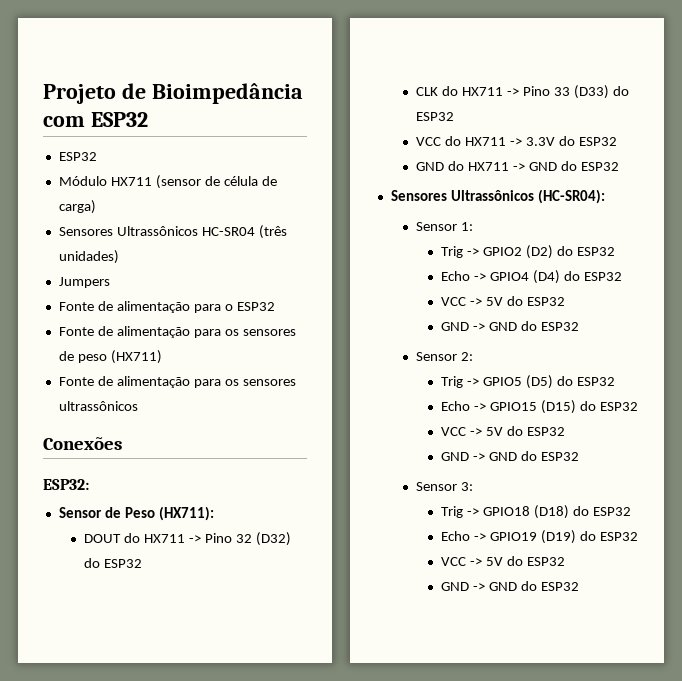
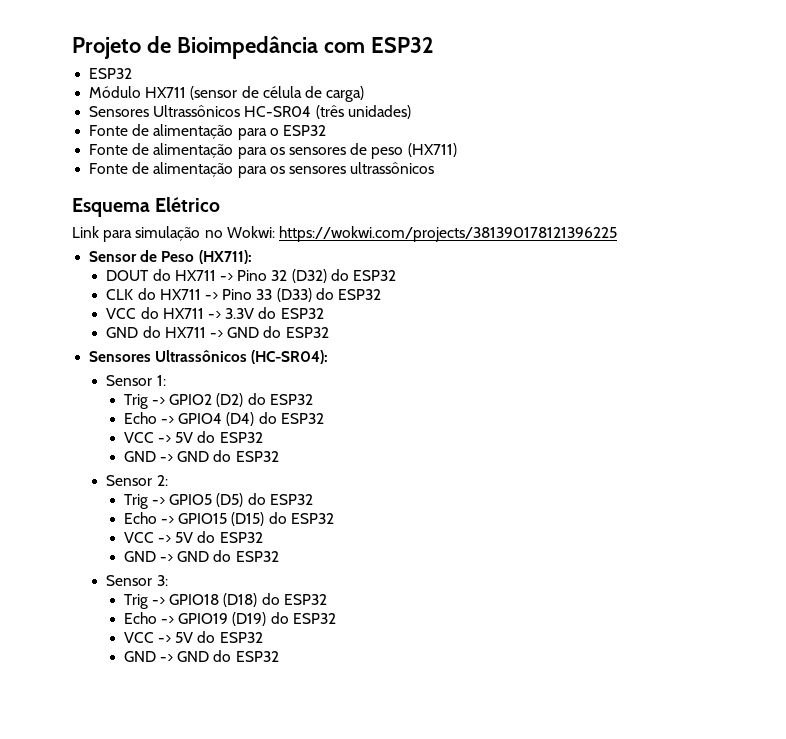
[58,277,110,288] // Jumpers -> (411, 112) none
[43,437,122,450] [43,479,89,490] Conexões // ESP32: -> [72,197,221,217] [72,226,617,242] Esquema Elétrico // Link para simulação no Wokwi: https://wokwi.com/projects/381390178121396225

